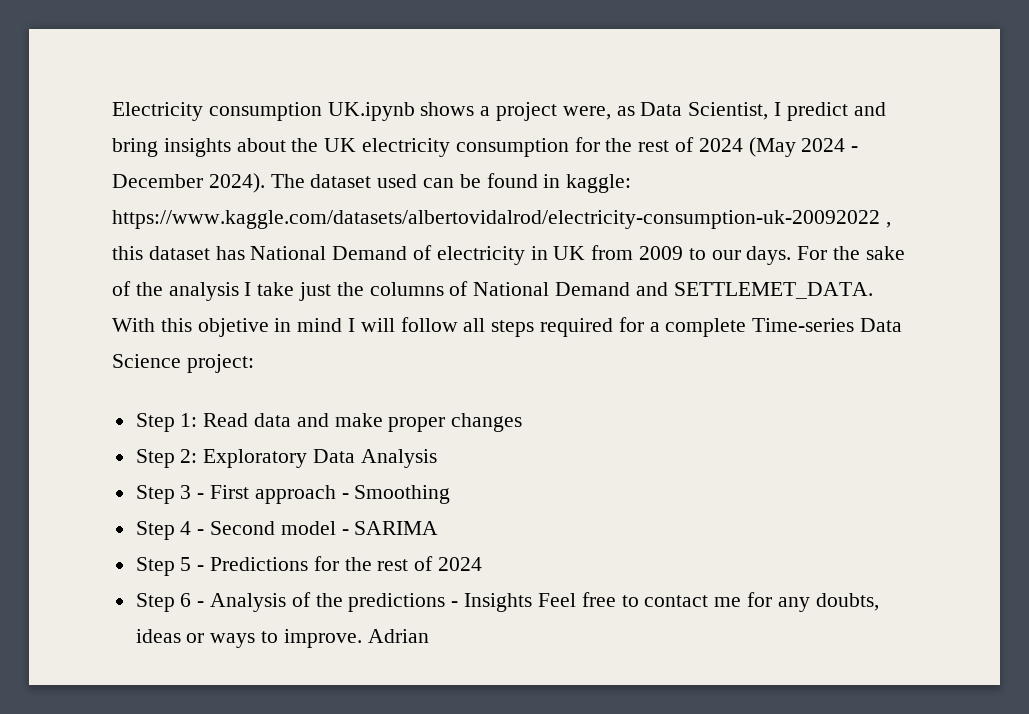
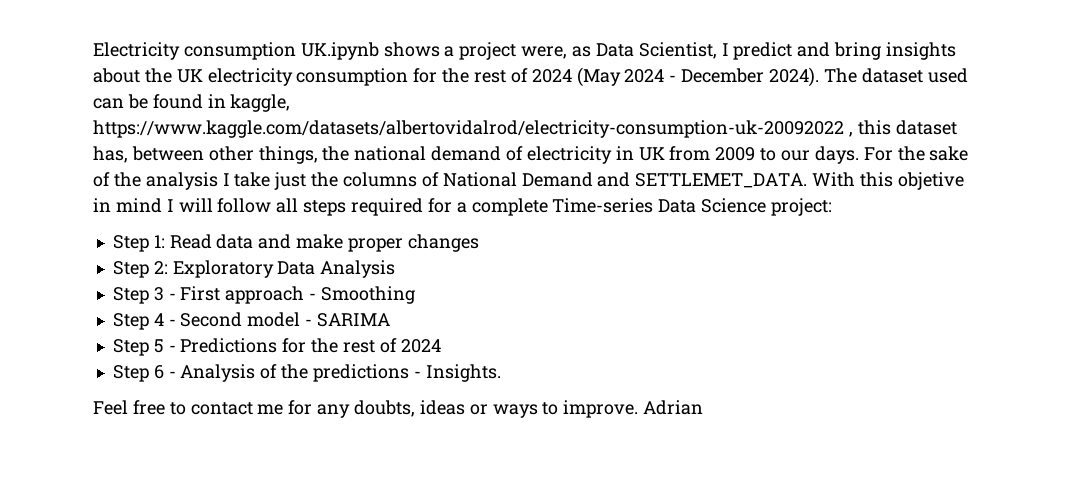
[566,174,632,193] kaggle: -> [230,94,291,112] kaggle,
[215,246,408,260] has National Demand -> [93,146,502,164] has, between other things, the national demand
[464,593,533,612] Insights -> [425,364,501,382] Insights. //

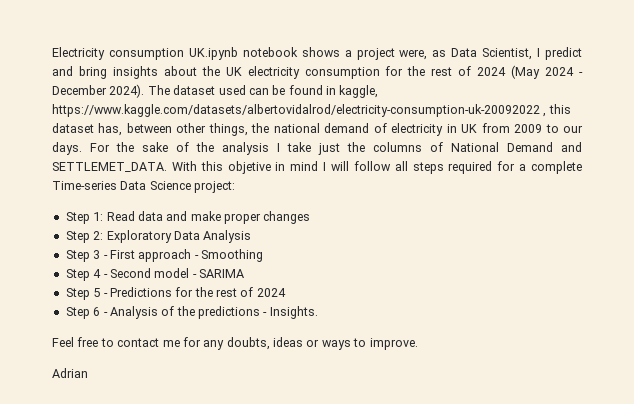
(379, 51) none -> [242,47,298,57] notebook
(639, 409) none -> (418, 344) //

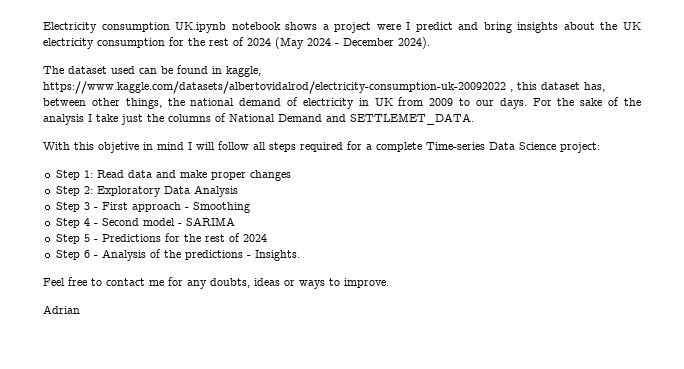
[399,48,533,60] were, as Data Scientist, -> [376,24,401,30] were
(145, 91) none -> (430, 43) //
(167, 167) none -> (474, 119) //

